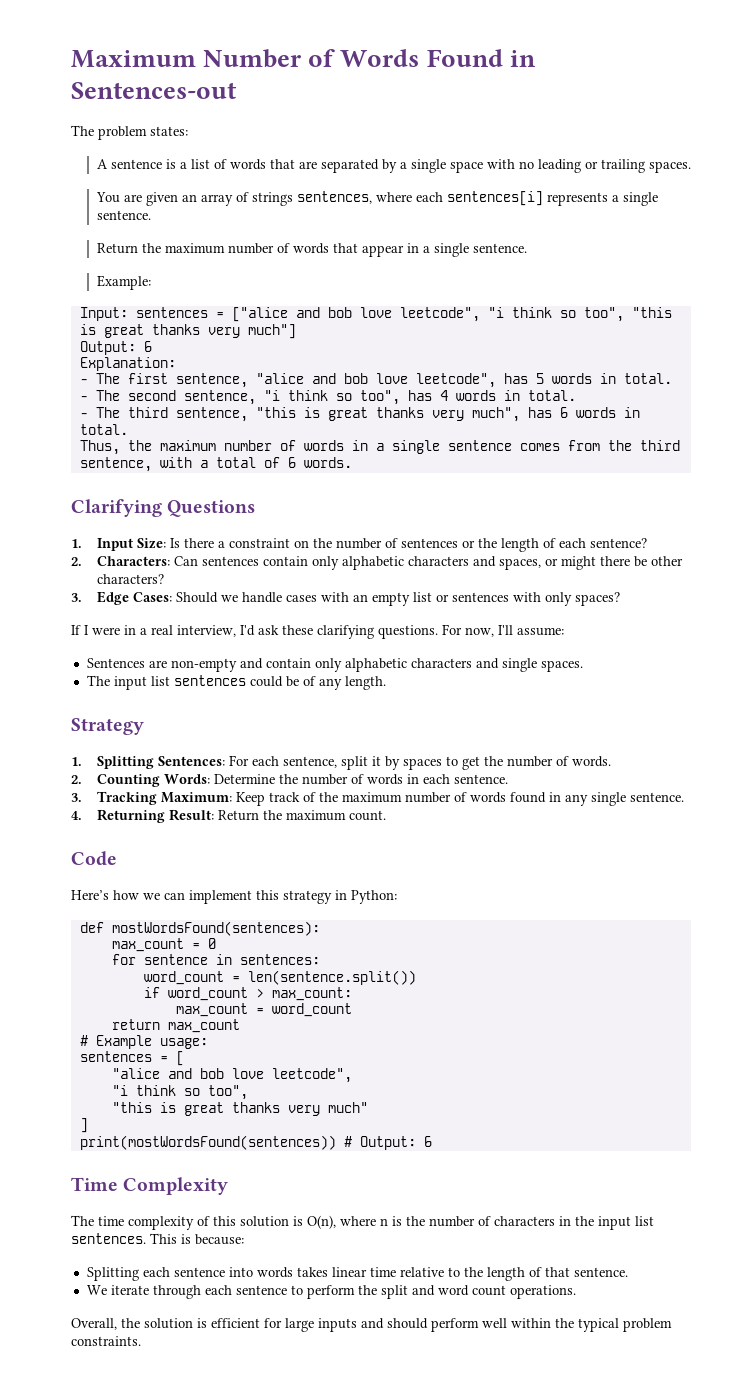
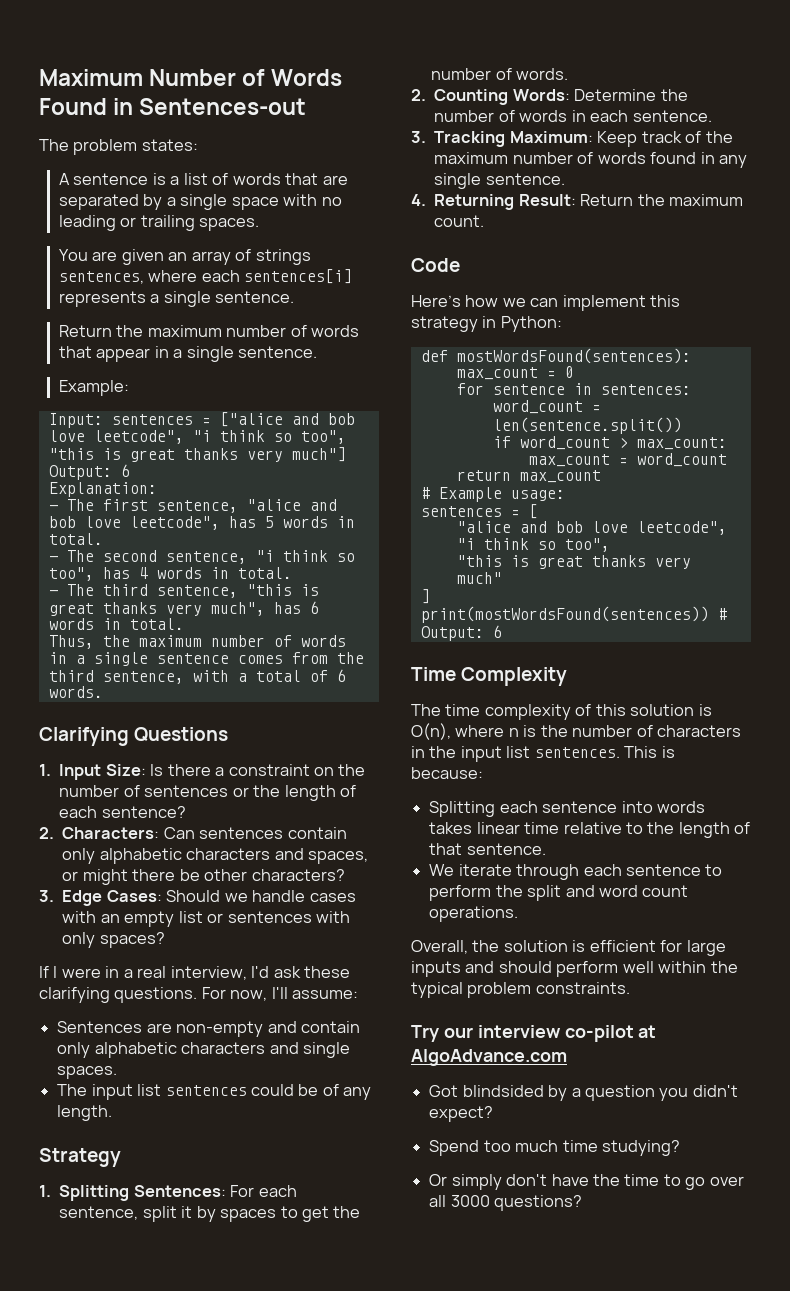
(141, 1341) none -> [411,1025,657,1042] [411,1049,567,1066] [429,1085,738,1101] [429,1106,494,1122] [429,1140,680,1156] [429,1174,744,1190] [429,1195,583,1211] // Try our interview co-pilot at AlgoAdvance.com // Got blindsided by a question you didn't expect? // Spend too much time studying? // Or simply don't have the time to go over all 3000 questions?

